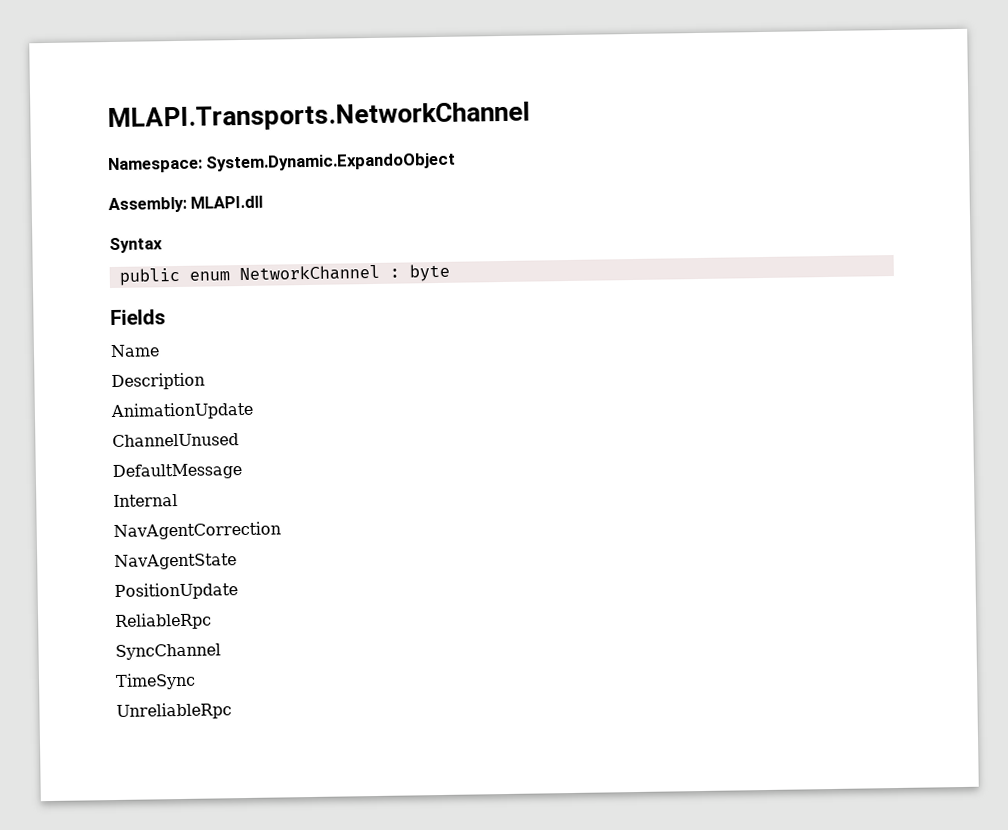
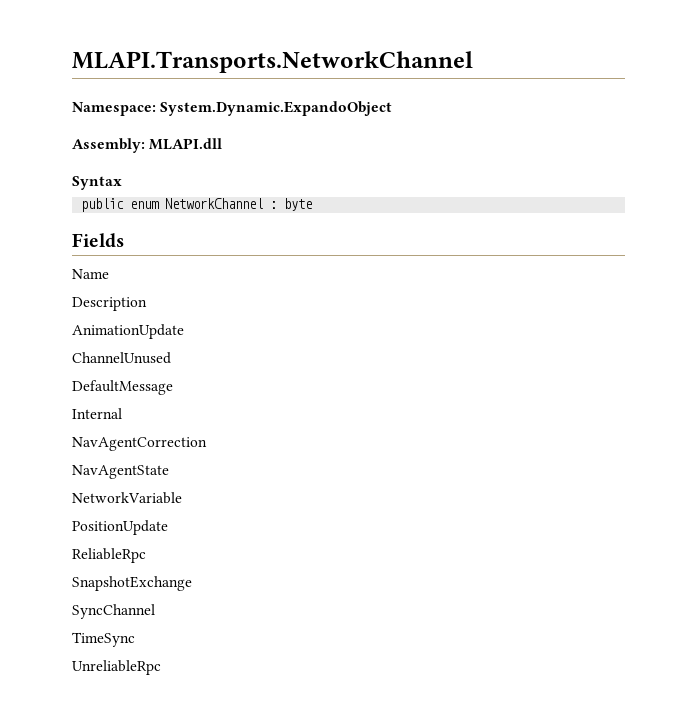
(237, 562) none -> [72,492,182,504] // NetworkVariable
(212, 621) none -> [72,576,192,591] // SnapshotExchange

